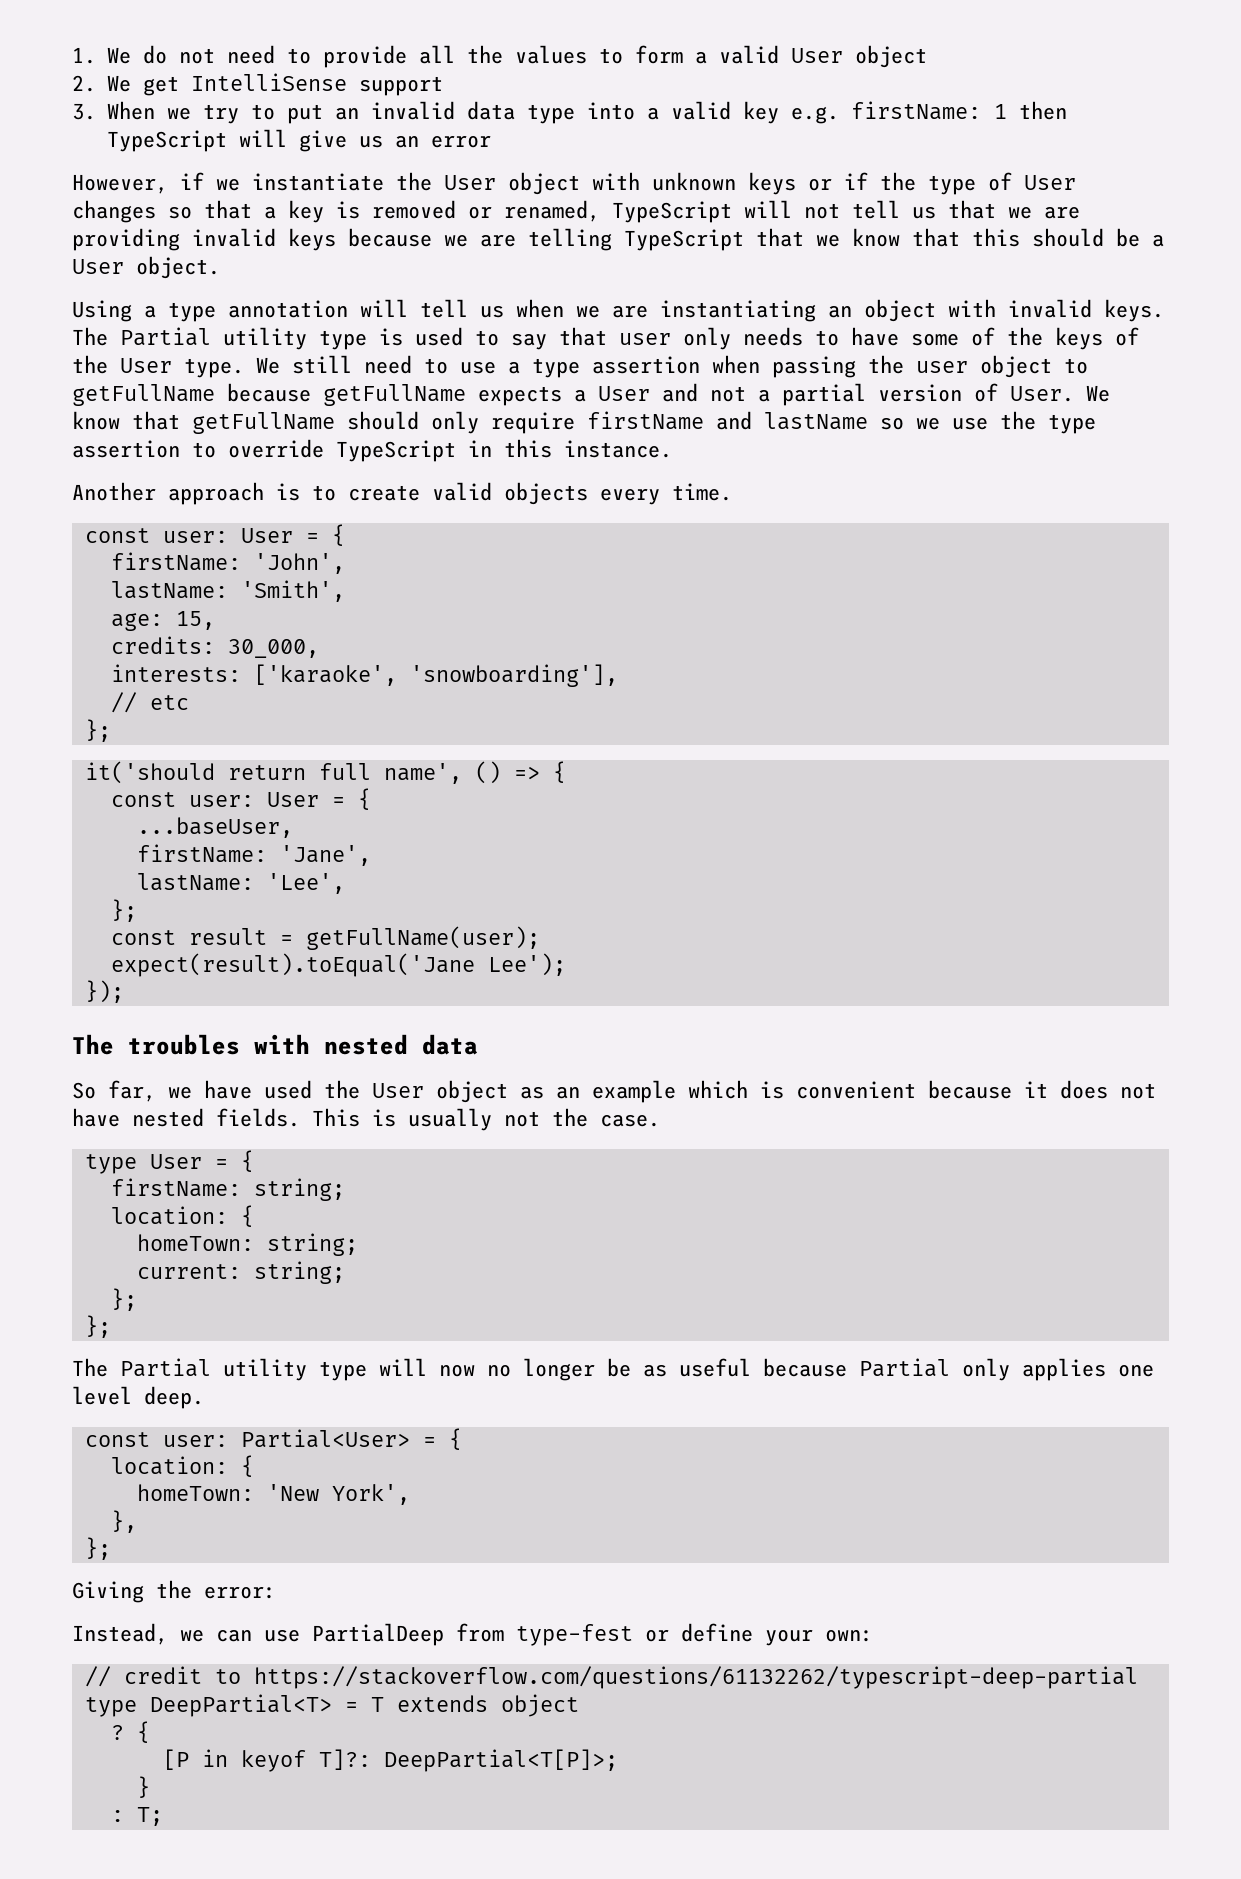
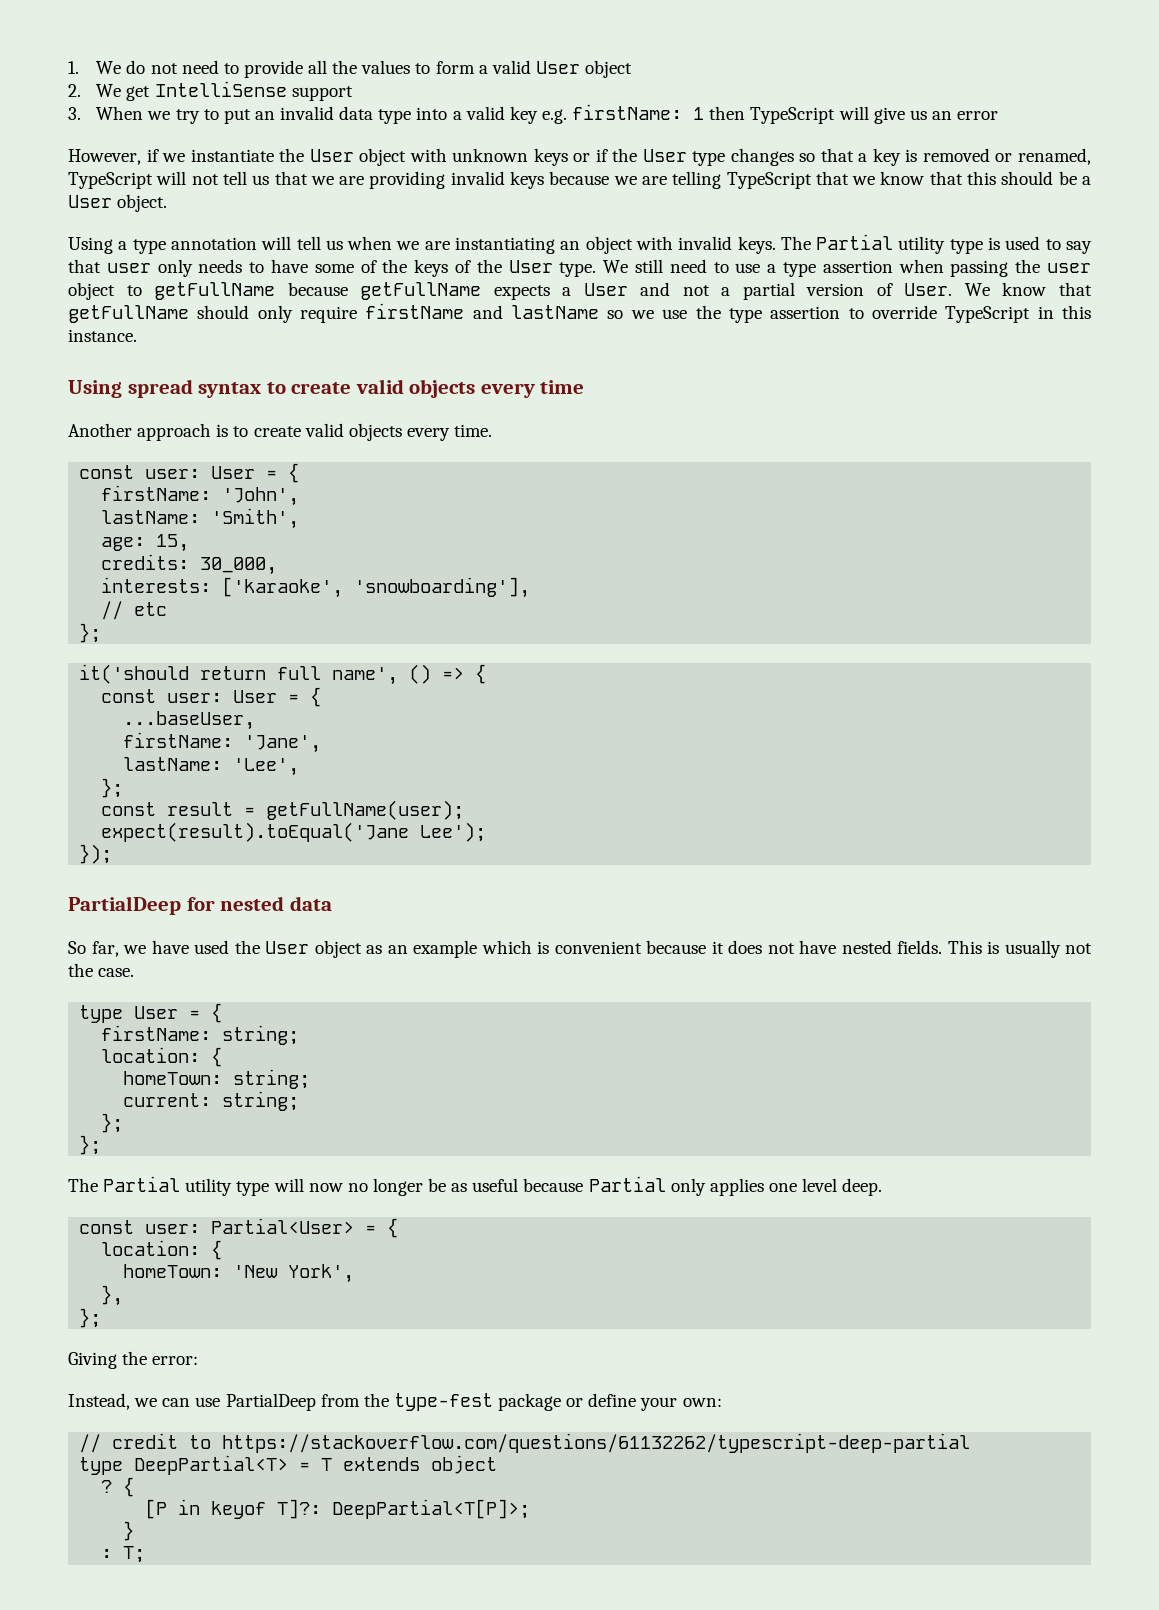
[928,172,1076,195] type of User -> [642,149,726,166] User type
(672, 449) none -> [68,379,585,398] // Using spread syntax to create valid objects every time
[72,1034,310,1055] The troubles with -> [68,896,215,915] PartialDeep for
[516,1624,633,1646] type-fest -> [363,1393,562,1411] the type-fest package

